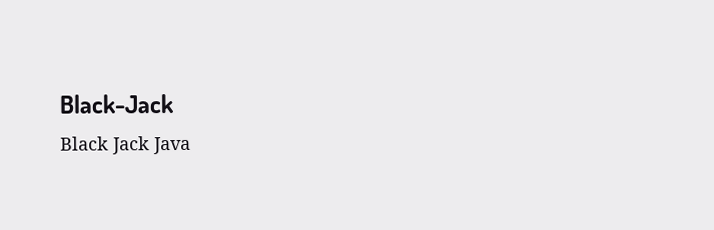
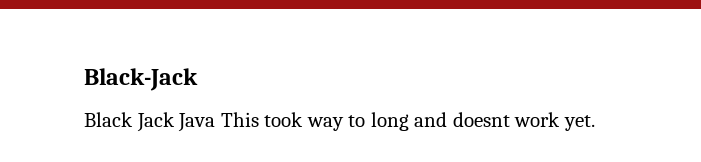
(191, 145) none -> [220,112,595,131] This took way to long and doesnt work yet.

